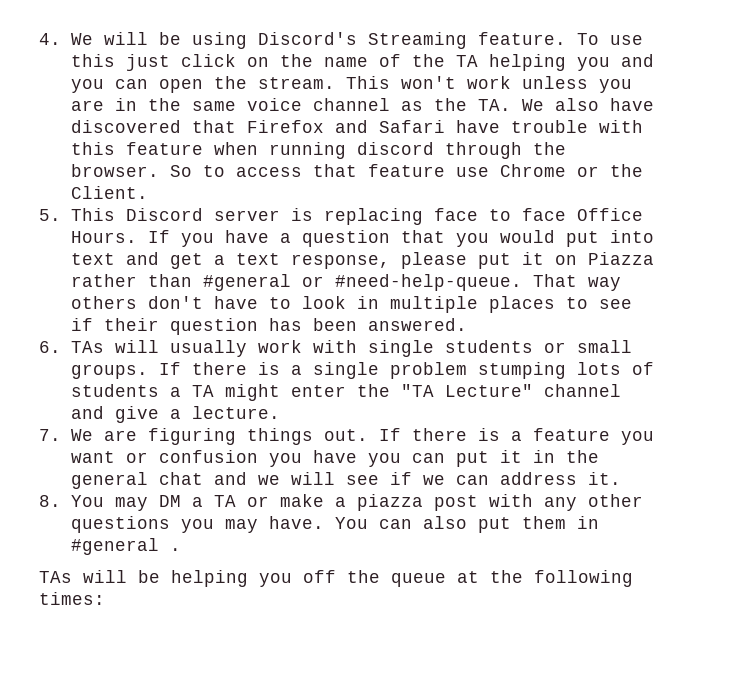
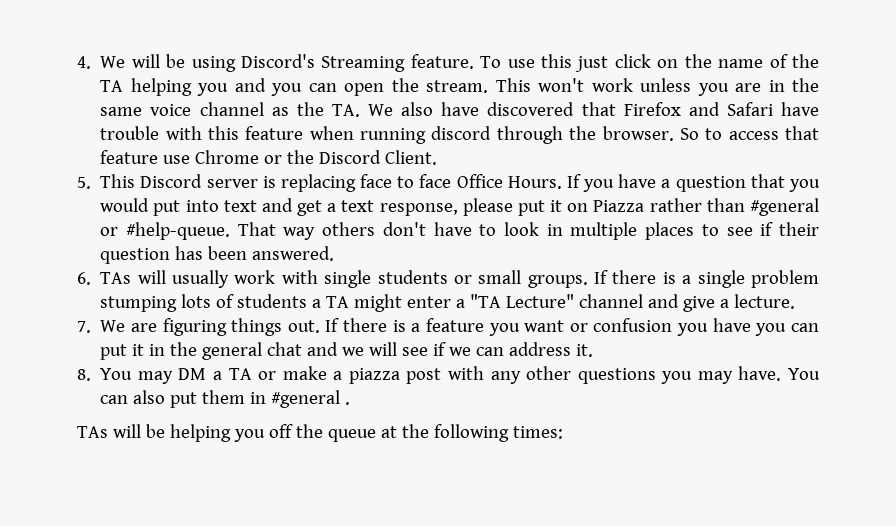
(644, 170) none -> [319,150,382,164] Discord
[335,274,523,291] #need-help-queue. -> [125,222,230,240] #help-queue.
[357,384,391,397] the -> [456,299,466,308] a

